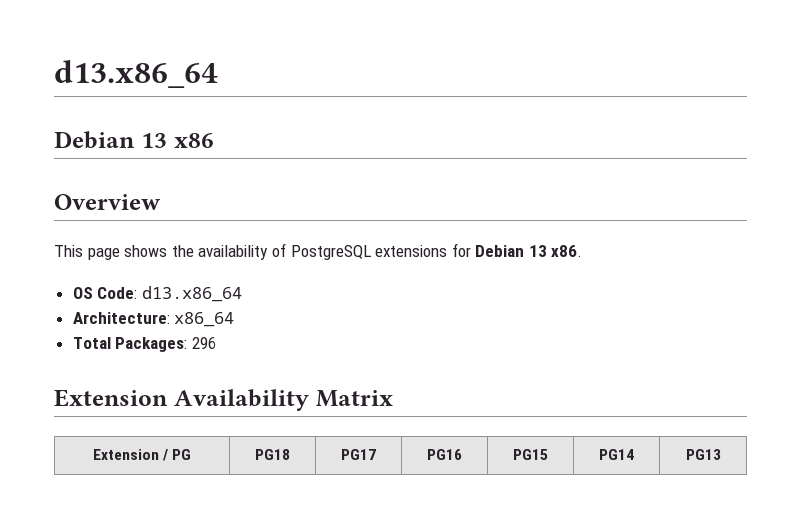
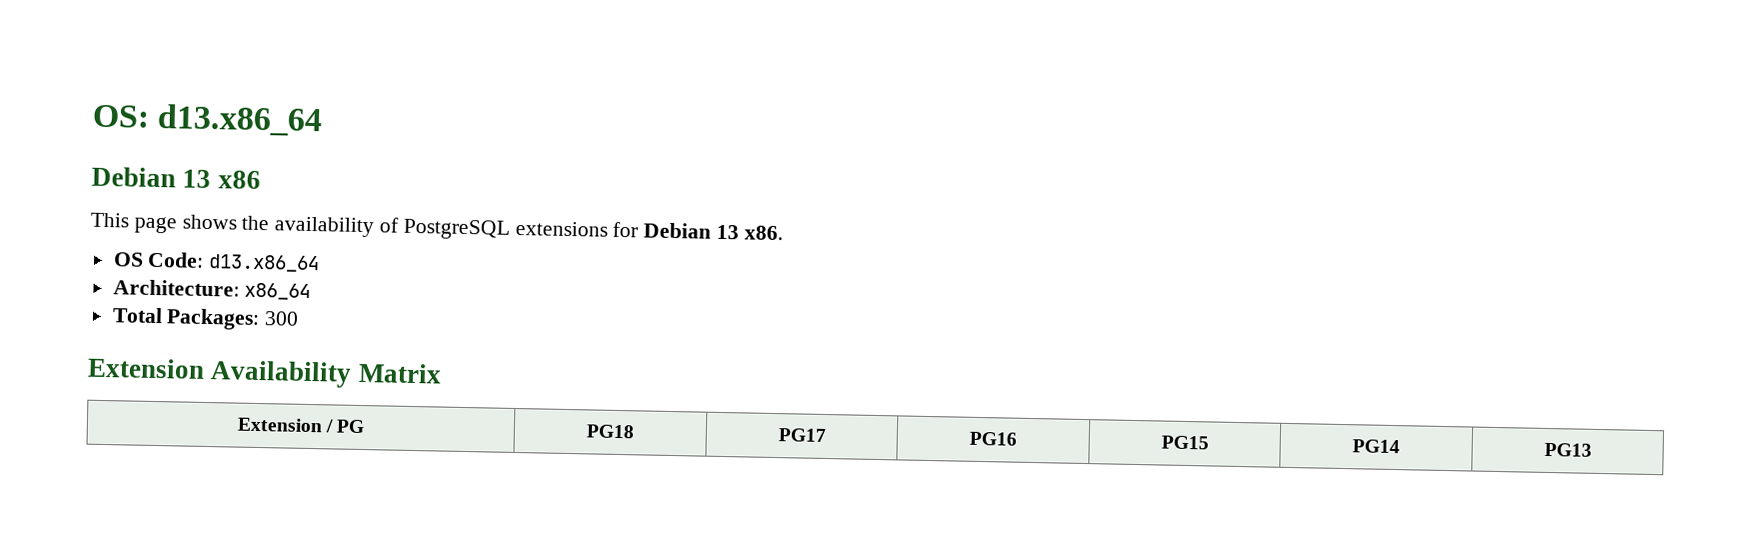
(54, 74) none -> [92,104,150,128] OS:
[54,194,161,210] // Overview -> (261, 180) none
[191,337,216,349] 296 -> [264,311,300,326] 300

